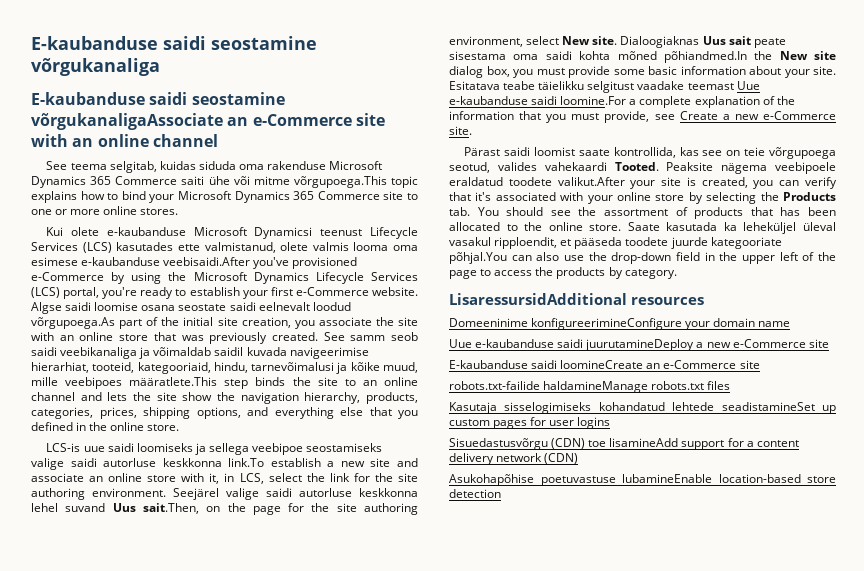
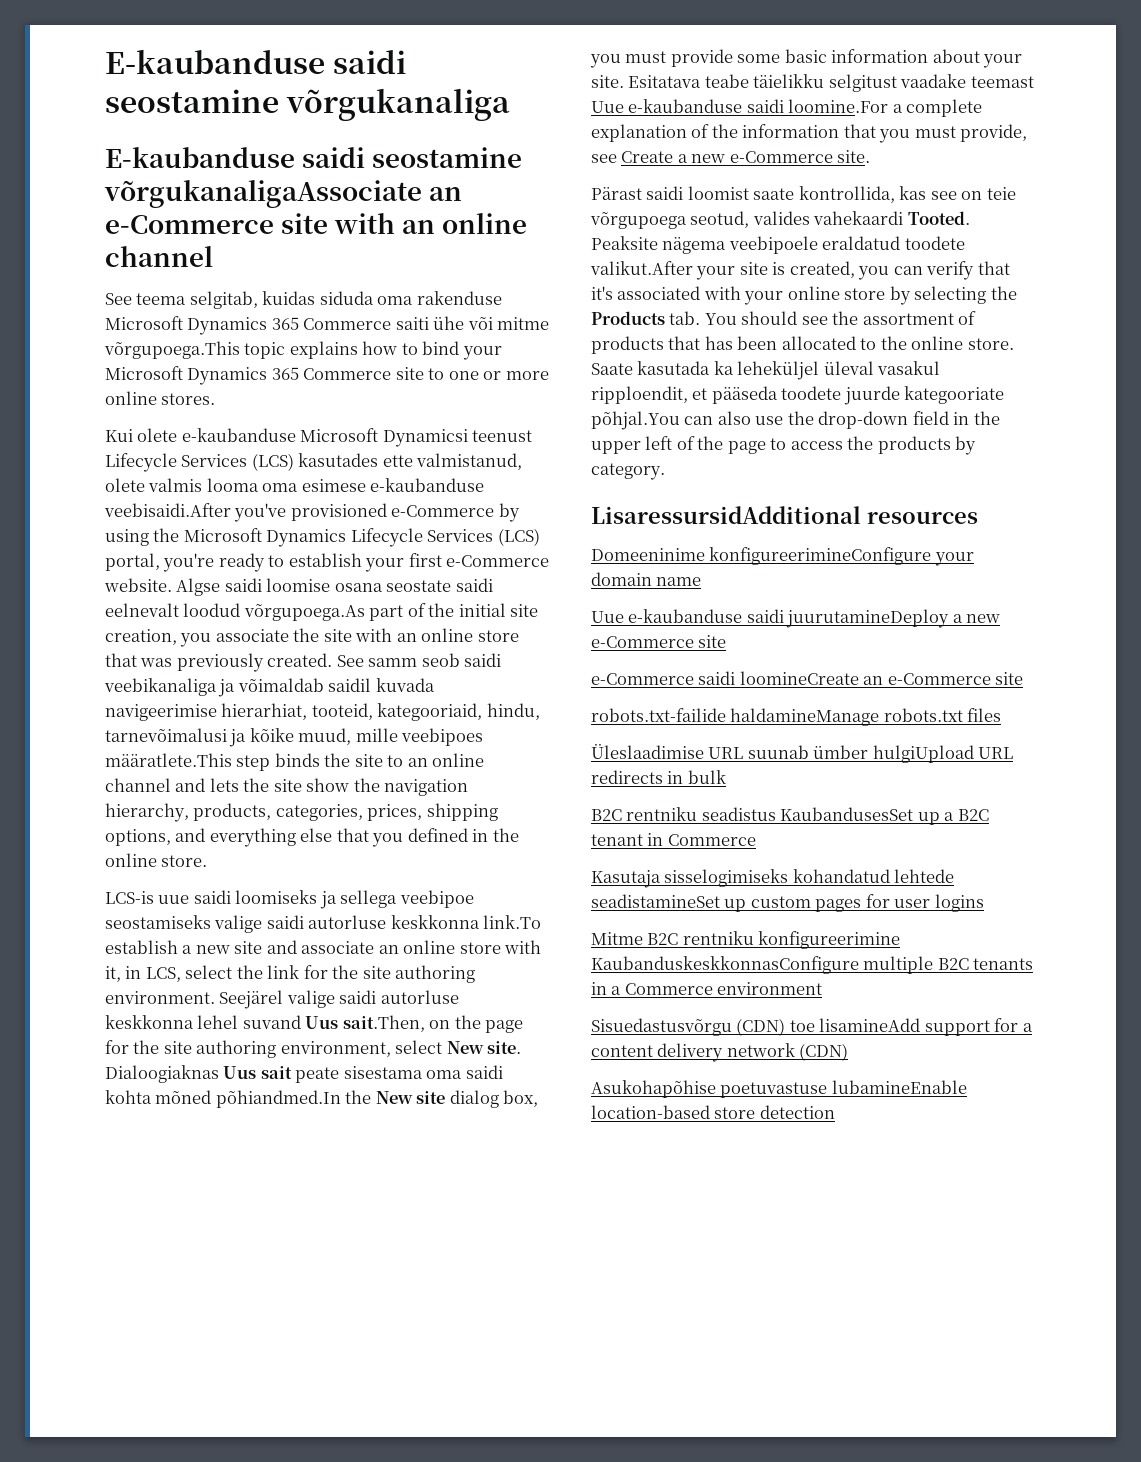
[449,360,528,369] E-kaubanduse -> [591,673,694,685] e-Commerce
(731, 385) none -> [591,744,1014,763] [591,770,726,784] [591,807,989,825] [591,833,756,846] // Üleslaadimise URL suunab ümber hulgiUpload URL redirects in bulk // B2C rentniku seadistus KaubandusesSet up a B2C tenant in Commerce
(611, 423) none -> [591,931,901,949] [591,956,1034,974] [591,982,823,995] // Mitme B2C rentniku konfigureerimine KaubanduskeskkonnasConfigure multiple B2C tenants in a Commerce environment

